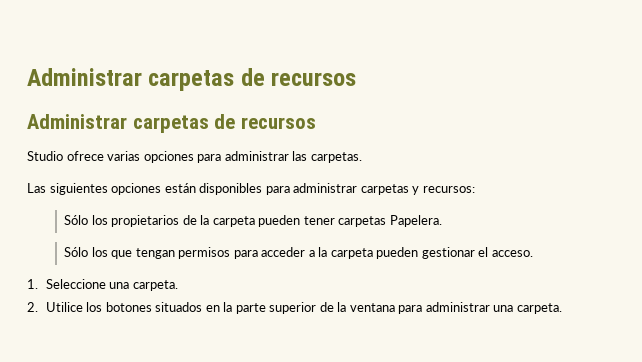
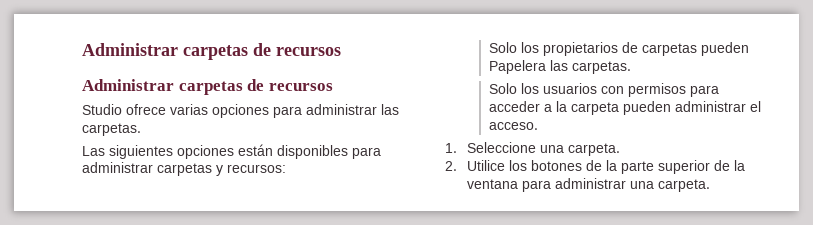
[64,215,89,225] Sólo -> [488,42,517,53] Solo
[200,215,442,227] [64,247,175,259] la carpeta pueden tener carpetas Papelera. // Sólo los que tengan -> [641,42,749,56] [488,60,631,74] [488,83,624,94] carpetas pueden Papelera las carpetas. // Solo los usuarios con
[421,247,475,259] gestionar -> [674,101,746,112] administrar
[155,302,220,312] situados en -> [585,160,602,171] de

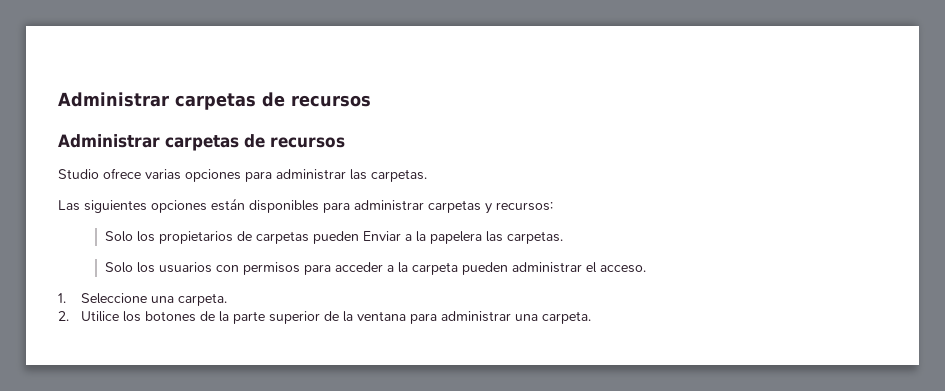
[488,60,546,74] Papelera -> [362,231,482,244] Enviar a la papelera

